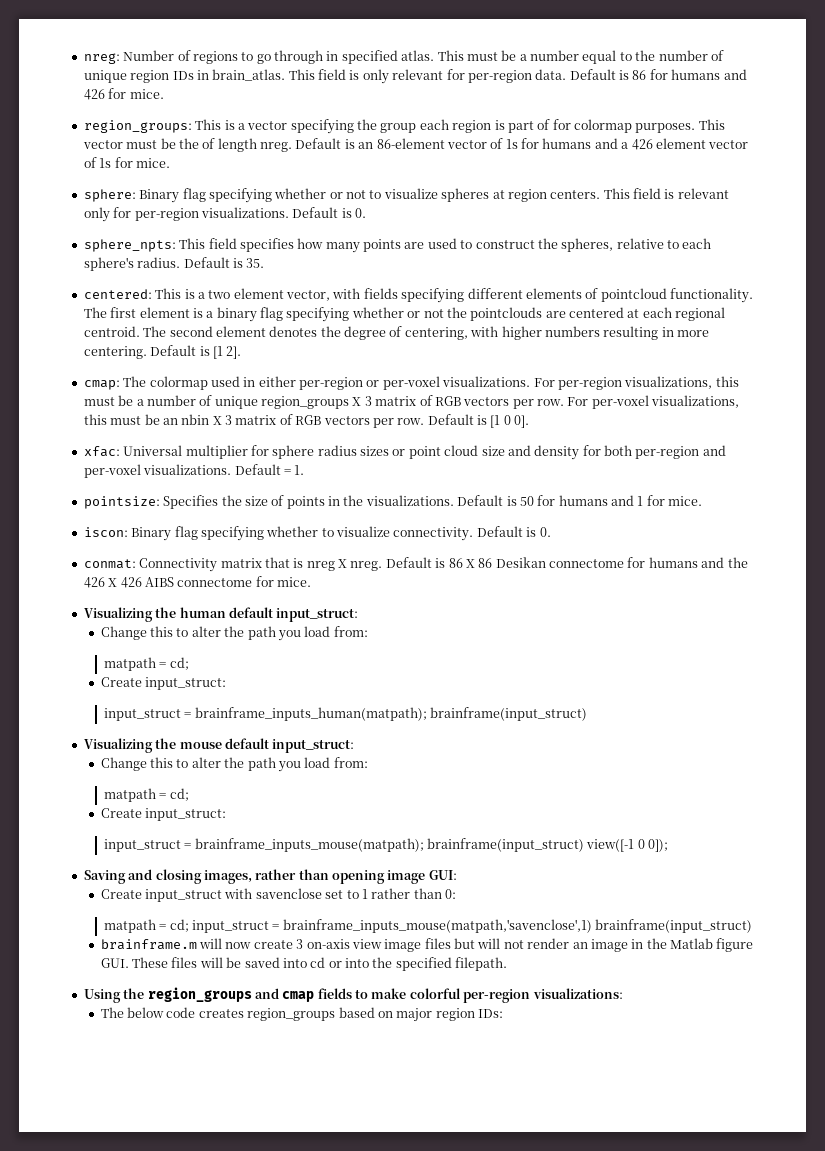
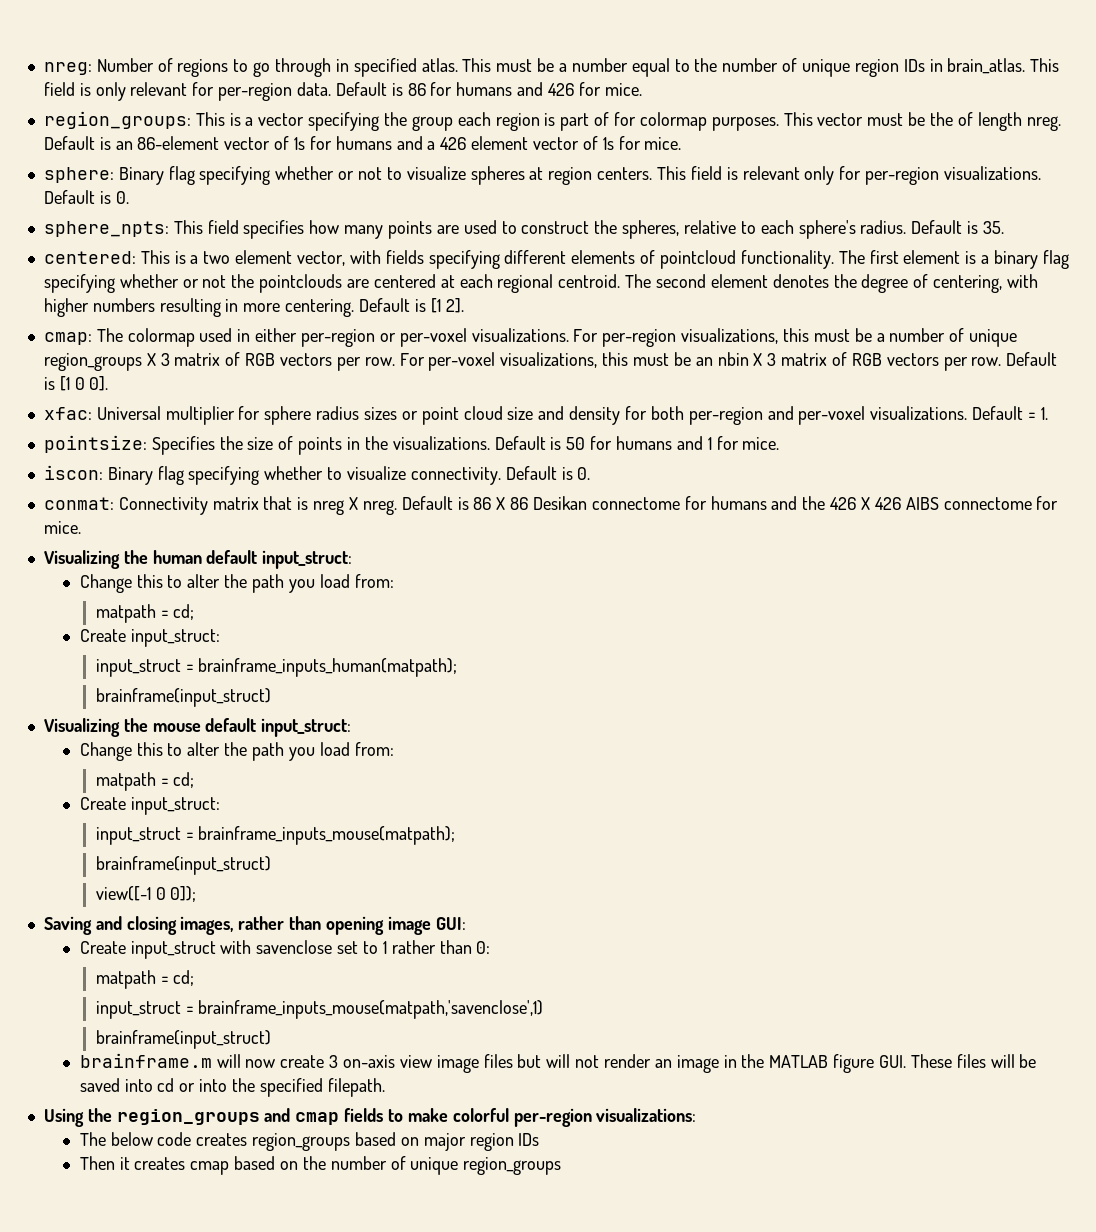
(427, 714) none -> (458, 667) //
[426,838,584,852] brainframe(input_struct) -> [95,856,271,875] // brainframe(input_struct) //
(189, 925) none -> (195, 978) //
(592, 926) none -> (544, 1009) //
[670,938,714,949] Matlab -> [769,1055,829,1068] MATLAB
[478,1009,504,1018] IDs: -> [518,1133,540,1146] [79,1156,562,1175] IDs // Then it creates cmap based on the number of unique region_groups

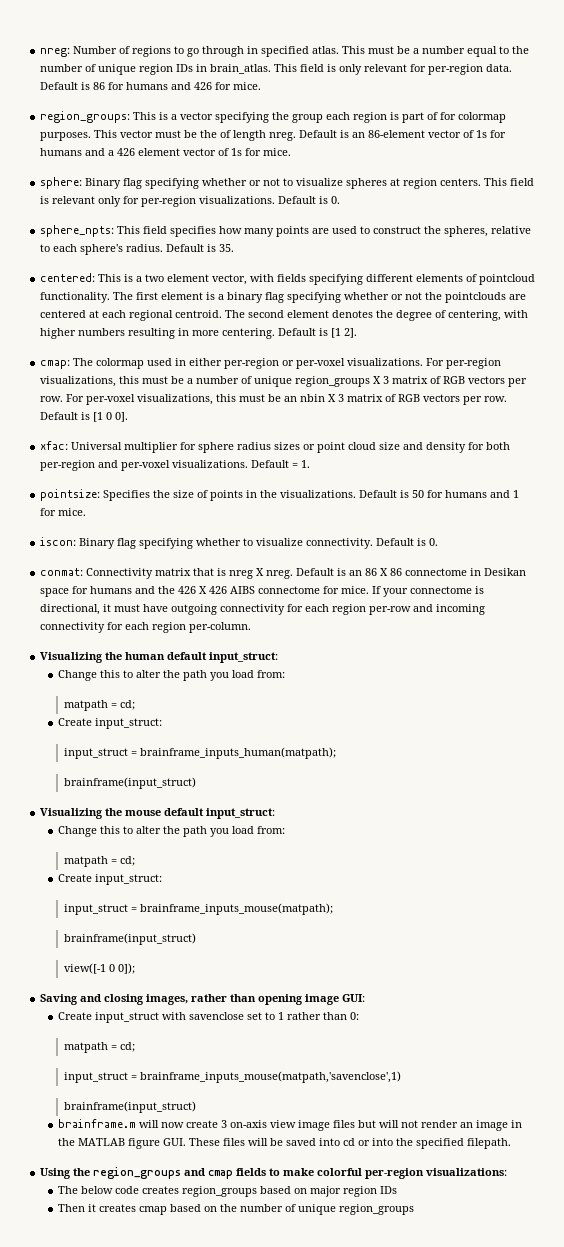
(469, 503) none -> [349,570,363,576] an
[532,496,680,510] Desikan connectome -> [405,568,527,576] [40,588,70,597] connectome in Desikan space
(81, 527) none -> [372,586,485,597] [40,604,486,615] [40,622,252,633] If your connectome is directional, it must have outgoing connectivity for each region per-row and incoming connectivity for each region per-column.

